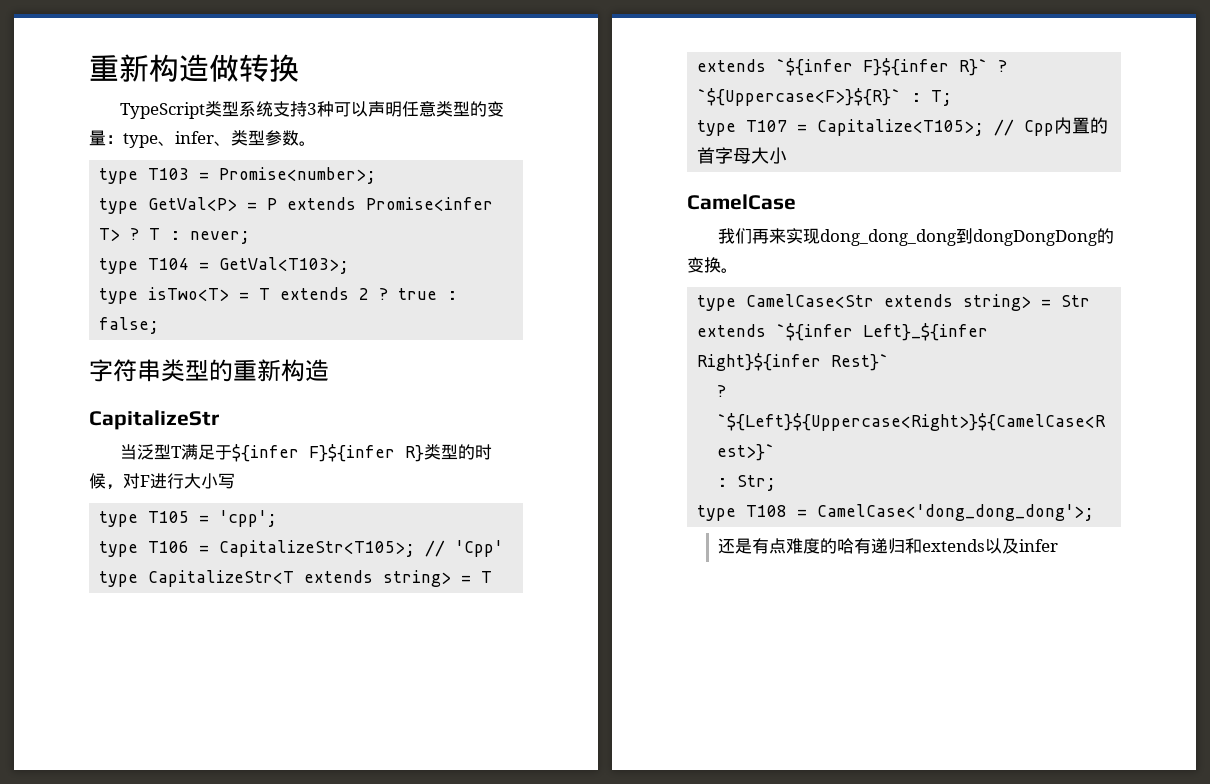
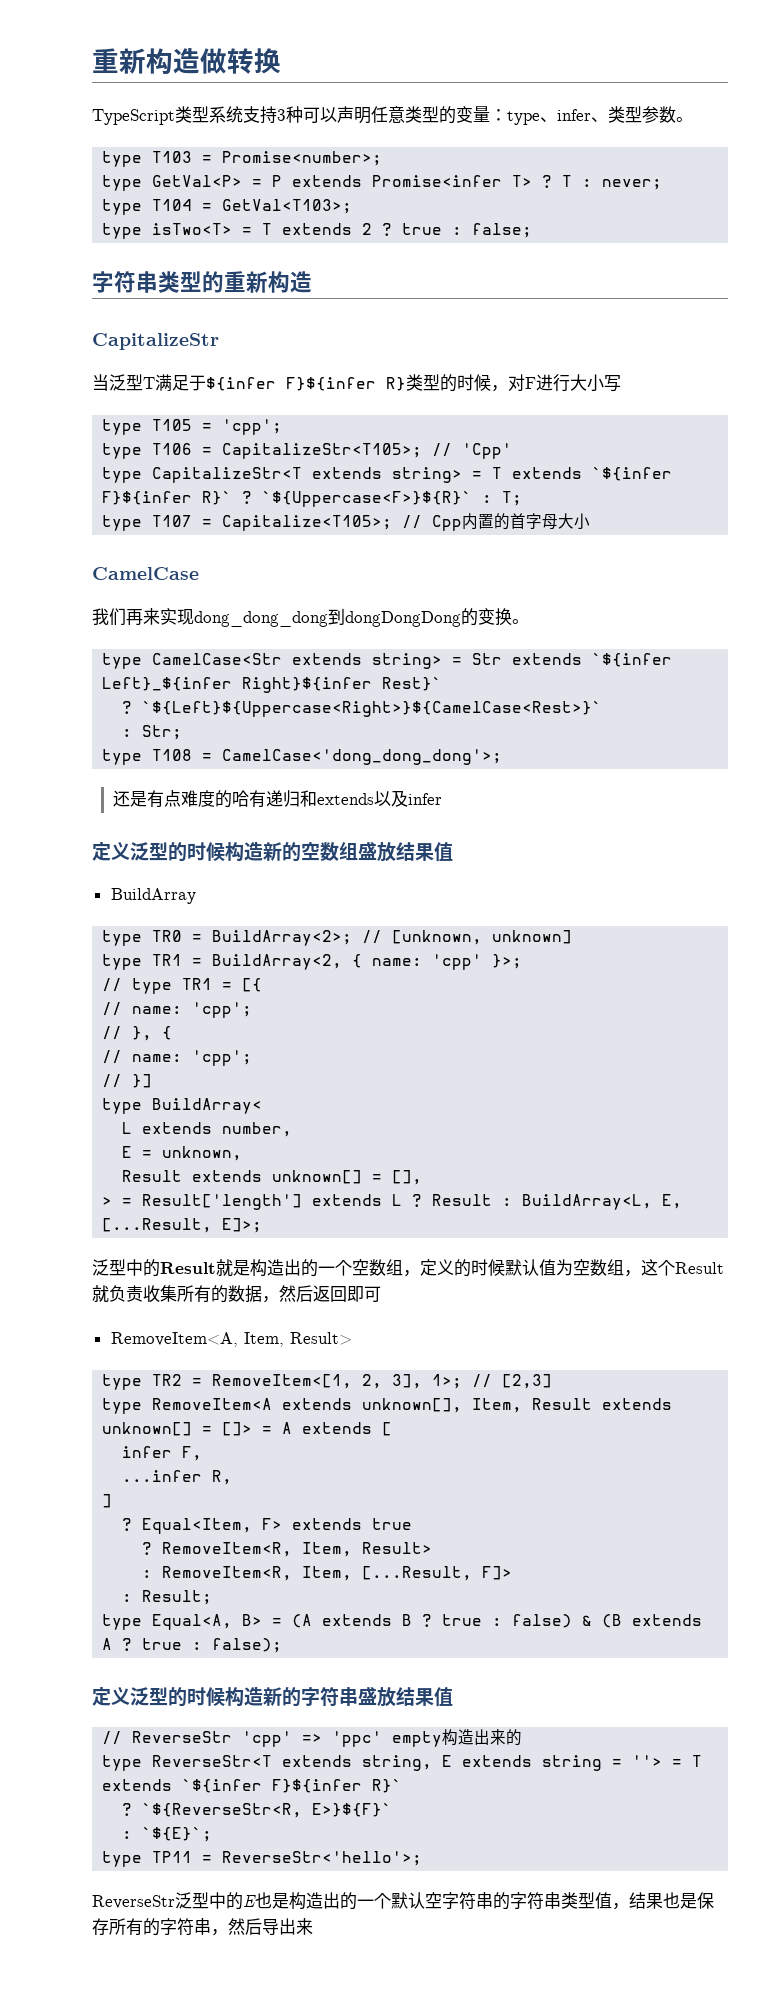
(1059, 545) none -> [92,841,453,862] [110,888,196,904] [102,930,573,946] [102,954,523,970] [102,978,263,994] [102,1002,253,1018] [102,1026,173,1041] [102,1050,253,1066] [102,1074,153,1088] [102,1098,263,1114] [122,1122,293,1137] [122,1146,243,1161] [122,1170,423,1185] [102,1194,683,1210] [102,1218,263,1233] [92,1259,724,1277] [92,1285,381,1303] [110,1332,352,1347] [102,1374,553,1390] [102,1398,673,1414] [102,1422,393,1436] [122,1446,203,1461] [122,1470,233,1485] [102,1494,113,1508] [122,1518,413,1534] [142,1542,433,1557] [142,1566,513,1581] [122,1590,213,1605] [102,1614,703,1630] [102,1638,283,1653] [92,1686,453,1707] [102,1729,523,1747] [102,1755,703,1771] [102,1779,403,1793] [122,1803,393,1818] [122,1827,213,1842] [102,1851,423,1867] [92,1892,714,1910] [92,1918,313,1936] // 定义泛型的时候构造新的空数组盛放结果值 // BuildArray // type TR0 = BuildArray<2>; // [unknown, unknown] // type TR1 = BuildArray<2, { name: 'cpp' }>; // // type TR1 = [{ // // name: 'cpp'; // // }, { // // name: 'cpp'; // // }] // type BuildArray< // L extends number, // E = unknown, // Result extends unknown[] = [], // > = Result['length'] extends L ? Result : BuildArray<L, E, [...Result, E]>; // 泛型中的Result就是构造出的一个空数组，定义的时候默认值为空数组，这个Result就负责收集所有的数据，然后返回即可 // RemoveItem<A, Item, Result> // type TR2 = RemoveItem<[1, 2, 3], 1>; // [2,3] // type RemoveItem<A extends unknown[], Item, Result extends unknown[] = []> = A extends [ // infer F, // ...infer R, // ] // ? Equal<Item, F> extends true // ? RemoveItem<R, Item, Result> // : RemoveItem<R, Item, [...Result, F]> // : Result; // type Equal<A, B> = (A extends B ? true : false) & (B extends A ? true : false); // 定义泛型的时候构造新的字符串盛放结果值 // // ReverseStr 'cpp' => 'ppc' empty构造出来的 // type ReverseStr<T extends string, E extends string = ''> = T extends `${infer F}${infer R}` // ? `${ReverseStr<R, E>}${F}` // : `${E}`; // type TP11 = ReverseStr<'hello'>; // ReverseStr泛型中的E也是构造出的一个默认空字符串的字符串类型值，结果也是保存所有的字符串，然后导出来

